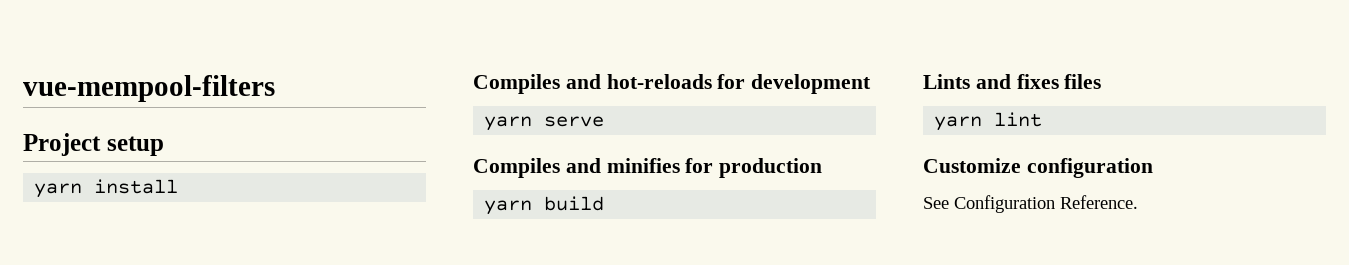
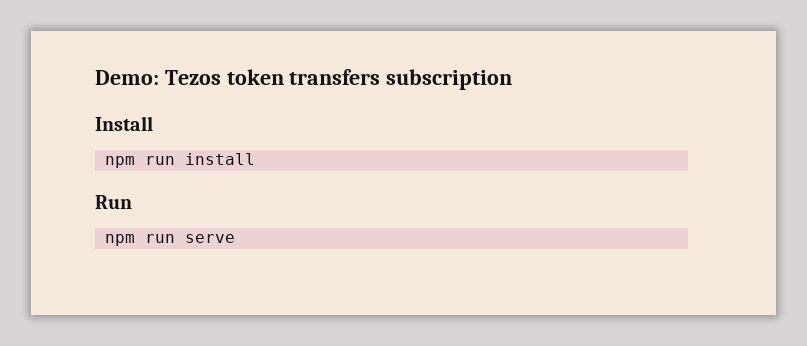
[23,75,275,102] [23,133,164,156] [34,179,179,198] [473,74,872,94] [484,116,605,131] [473,158,823,178] [484,196,605,215] [923,74,1102,89] [934,112,1043,131] [923,158,1153,178] [923,195,1138,213] vue-mempool-filters // Project setup // yarn install // Compiles and hot-reloads for development // yarn serve // Compiles and minifies for production // yarn build // Lints and fixes files // yarn lint // Customize configuration // See Configuration Reference. -> [95,69,513,90] [95,116,153,131] [105,153,256,168] [95,195,132,209] [105,234,236,246] Demo: Tezos token transfers subscription // Install // npm run install // Run // npm run serve

